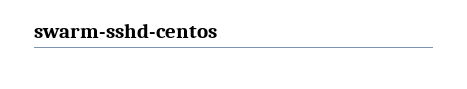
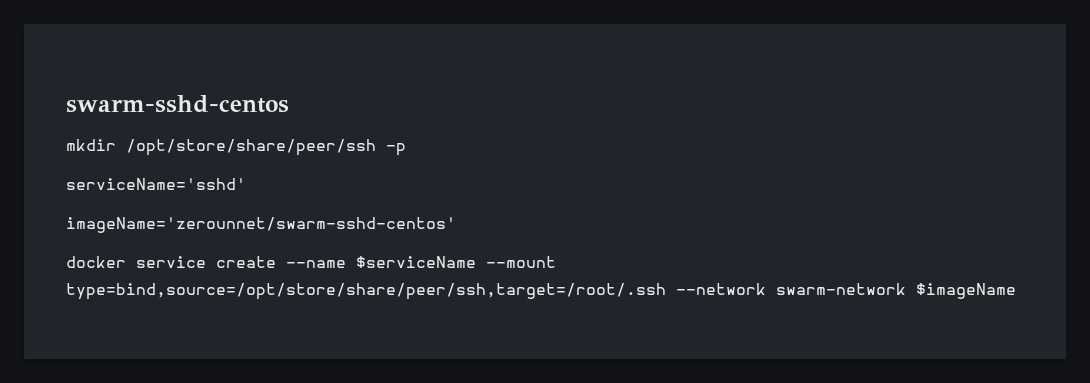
(217, 30) none -> [66,139,406,156] [66,178,246,190] [66,217,456,233] [66,256,556,268] [66,283,1016,300] // mkdir /opt/store/share/peer/ssh -p // serviceName='sshd' // imageName='zerounnet/swarm-sshd-centos' // docker service create --name $serviceName --mount type=bind,source=/opt/store/share/peer/ssh,target=/root/.ssh --network swarm-network $imageName

